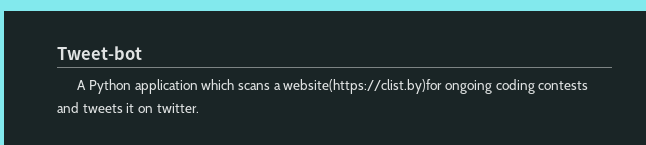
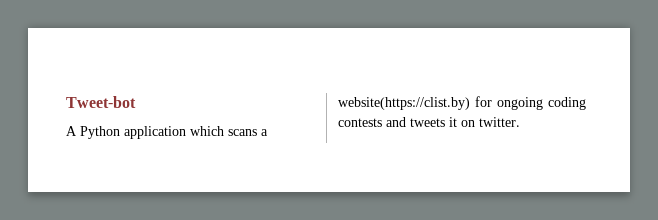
[283,79,443,94] website(https://clist.by)for -> [338,96,492,110] website(https://clist.by) for

